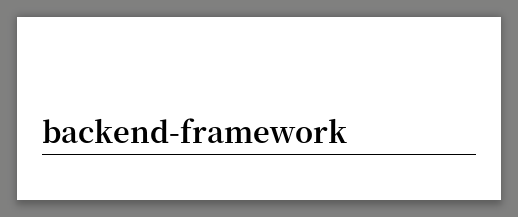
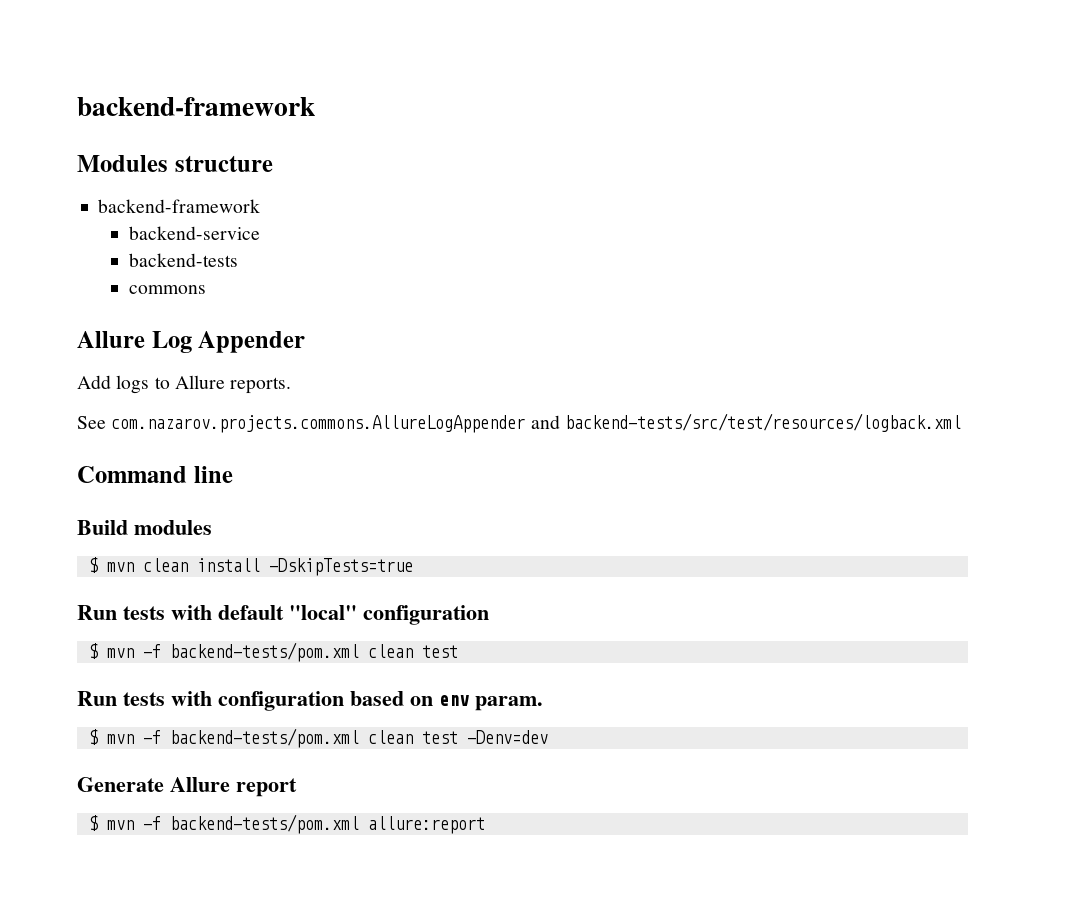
[42,118,347,143] backend-framework -> [77,97,315,116] [77,155,273,172] [98,199,261,213] [129,226,261,240] [129,253,239,267] [129,285,207,294] [77,331,306,353] [77,375,292,394] [77,413,961,433] [77,466,233,483] [77,520,212,535] [88,557,413,576] [77,605,489,625] [88,642,458,662] [77,691,543,711] [88,728,548,748] [77,777,297,797] [88,814,485,834] backend-framework // Modules structure // backend-framework // backend-service // backend-tests // commons // Allure Log Appender // Add logs to Allure reports. // See com.nazarov.projects.commons.AllureLogAppender and backend-tests/src/test/resources/logback.xml // Command line // Build modules // $ mvn clean install -DskipTests=true // Run tests with default "local" configuration // $ mvn -f backend-tests/pom.xml clean test // Run tests with configuration based on env param. // $ mvn -f backend-tests/pom.xml clean test -Denv=dev // Generate Allure report // $ mvn -f backend-tests/pom.xml allure:report

